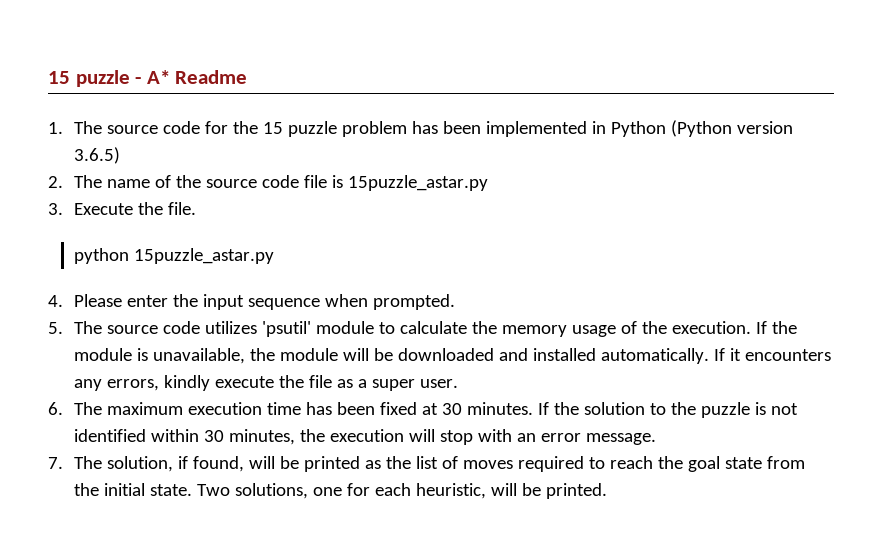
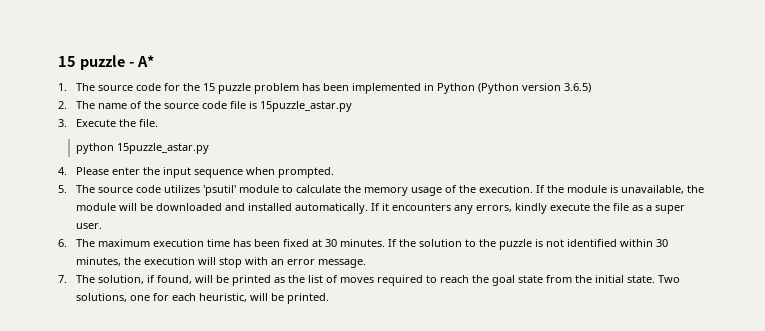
[175,70,248,84] Readme -> (154, 61) none

